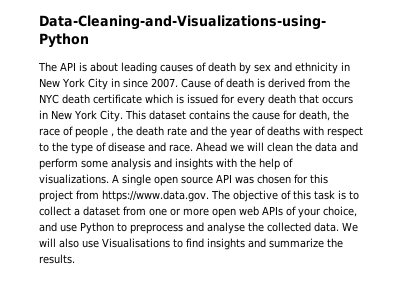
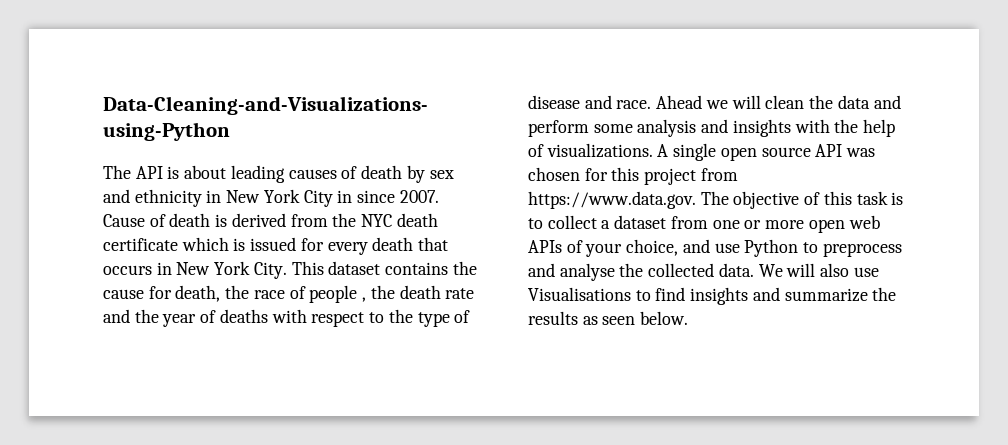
[39,254,75,264] results. -> [528,311,689,325] results as seen below.

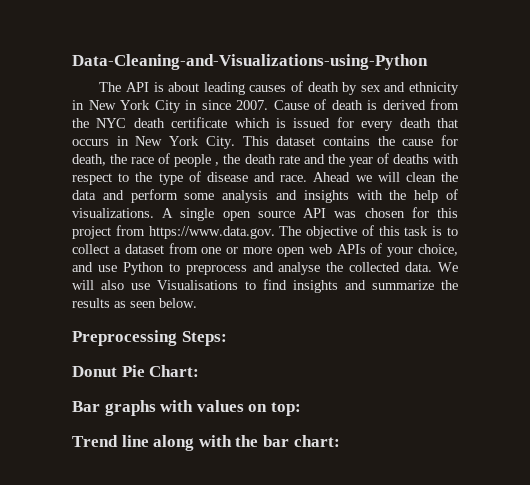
(689, 318) none -> [72,330,227,346] [72,365,200,377] [72,400,301,416] [72,435,340,451] // Preprocessing Steps: // Donut Pie Chart: // Bar graphs with values on top: // Trend line along with the bar chart:

